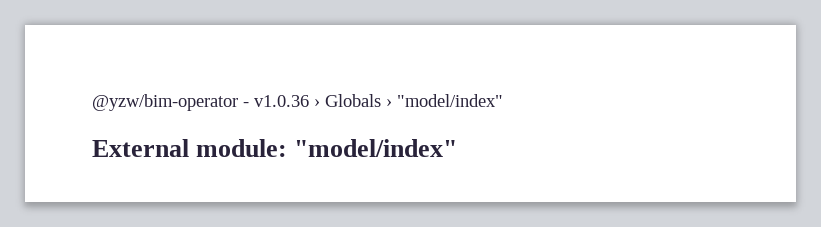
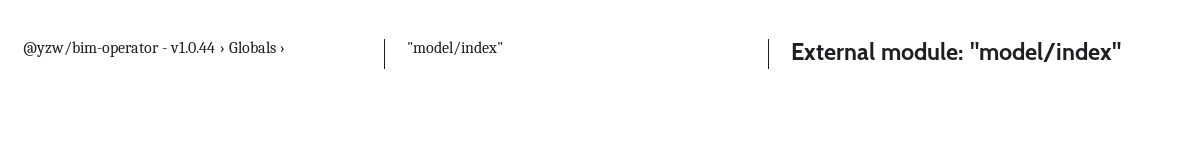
[254,95,309,107] v1.0.36 -> [170,41,216,53] v1.0.44

